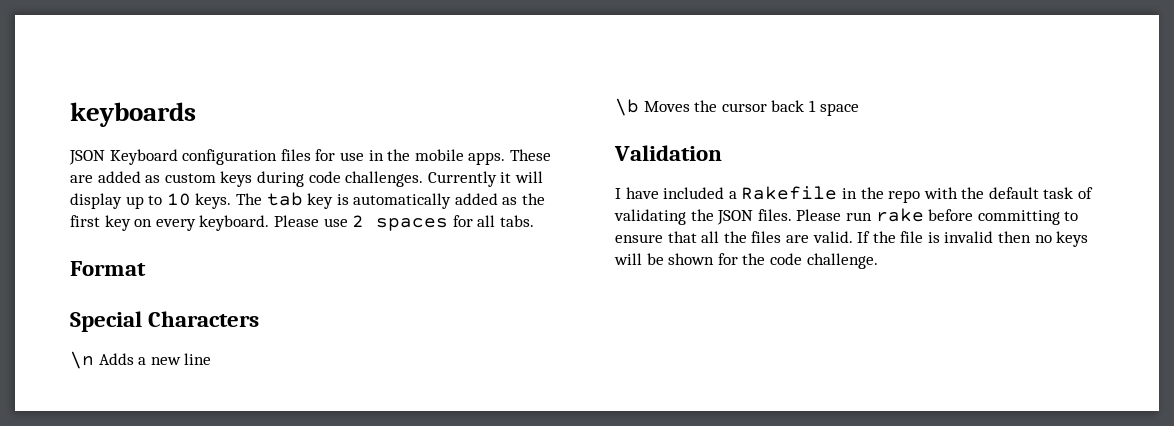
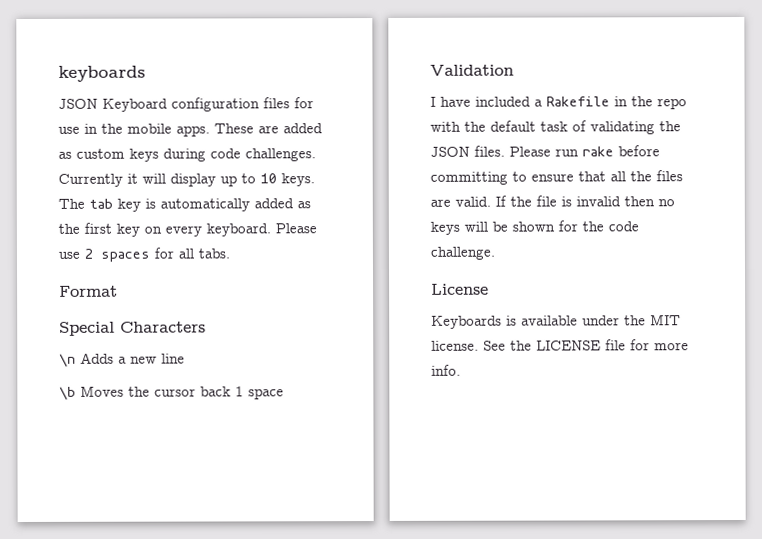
(878, 261) none -> [431,283,489,295] [431,314,681,329] [431,339,689,351] [431,364,461,376] // License // Keyboards is available under the MIT license. See the LICENSE file for more info.

